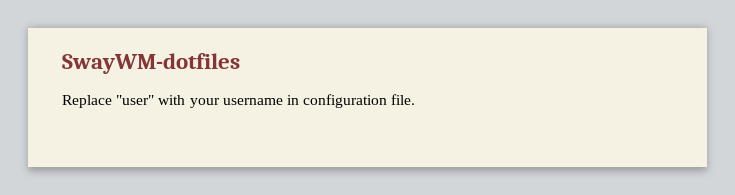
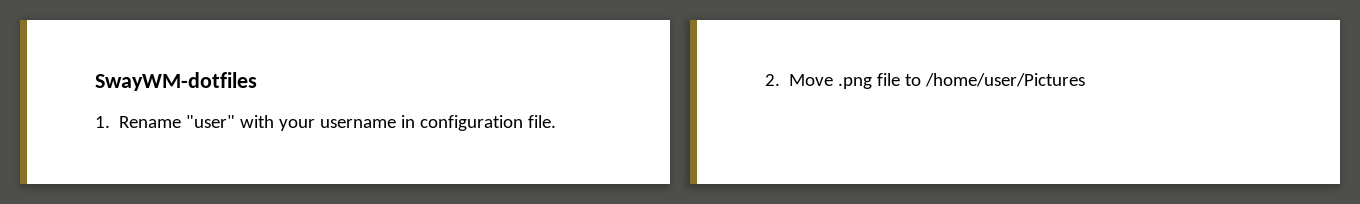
[62,95,112,108] Replace -> [95,116,182,128] 1. Rename
(416, 99) none -> [765,73,1086,89] // 2. Move .png file to /home/user/Pictures

